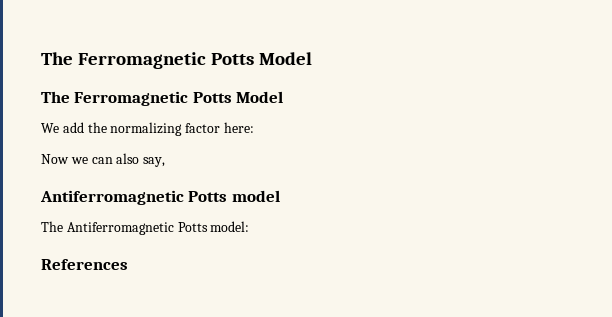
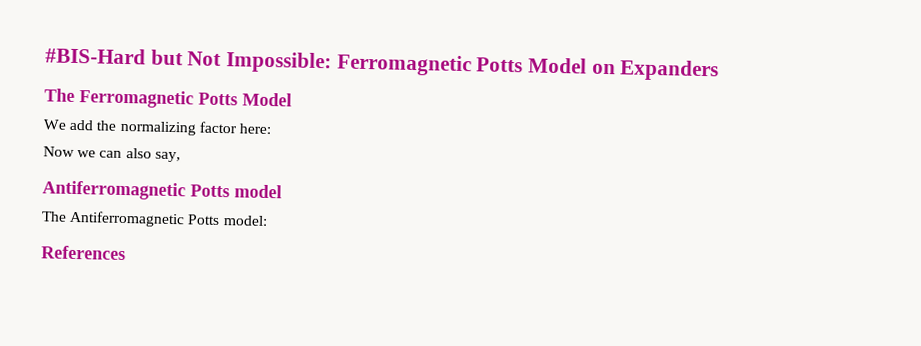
[41,52,313,69] The Ferromagnetic Potts Model -> [45,47,720,82] #BIS-Hard but Not Impossible: Ferromagnetic Potts Model on Expanders

